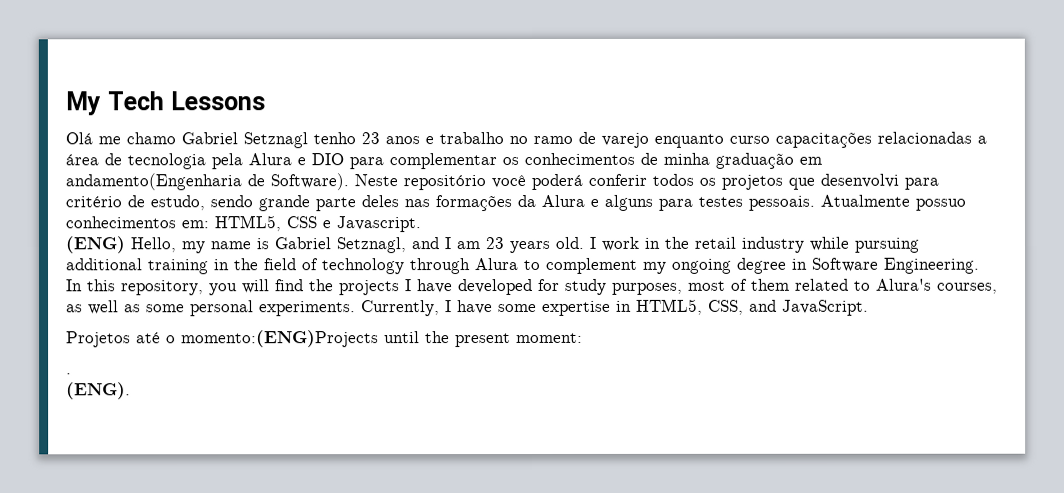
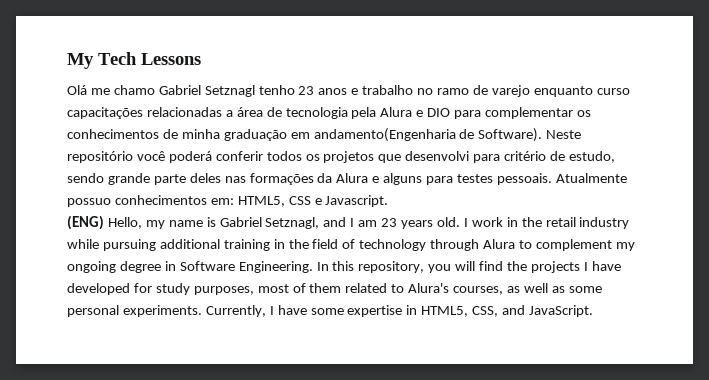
[66,330,583,348] [66,373,72,375] [66,382,131,400] // Projetos até o momento:(ENG)Projects until the present moment: // . // (ENG). -> (594, 311) none

